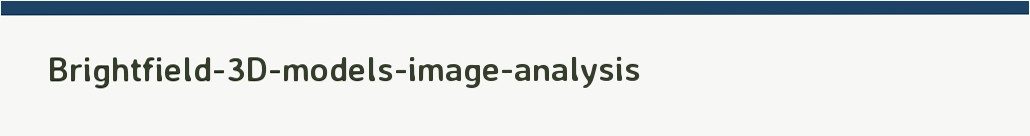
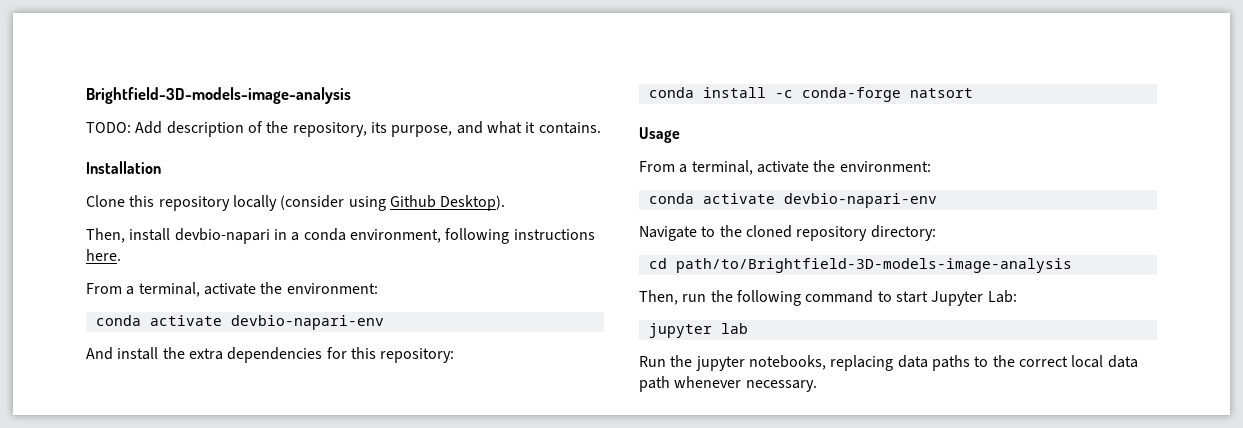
(642, 72) none -> [86,121,601,137] [86,161,161,174] [86,195,506,211] [86,228,595,244] [86,249,121,261] [86,282,378,297] [95,315,384,330] [86,347,455,363] [648,87,973,102] [639,127,680,143] [639,160,931,175] [648,193,937,208] [639,225,936,241] [648,258,1072,273] [639,290,1017,306] [648,323,748,338] [639,355,1138,371] [639,376,817,392] // TODO: Add description of the repository, its purpose, and what it contains. // Installation // Clone this repository locally (consider using Github Desktop). // Then, install devbio-napari in a conda environment, following instructions here. // From a terminal, activate the environment: // conda activate devbio-napari-env // And install the extra dependencies for this repository: // conda install -c conda-forge natsort // Usage // From a terminal, activate the environment: // conda activate devbio-napari-env // Navigate to the cloned repository directory: // cd path/to/Brightfield-3D-models-image-analysis // Then, run the following command to start Jupyter Lab: // jupyter lab // Run the jupyter notebooks, replacing data paths to the correct local data path whenever necessary.

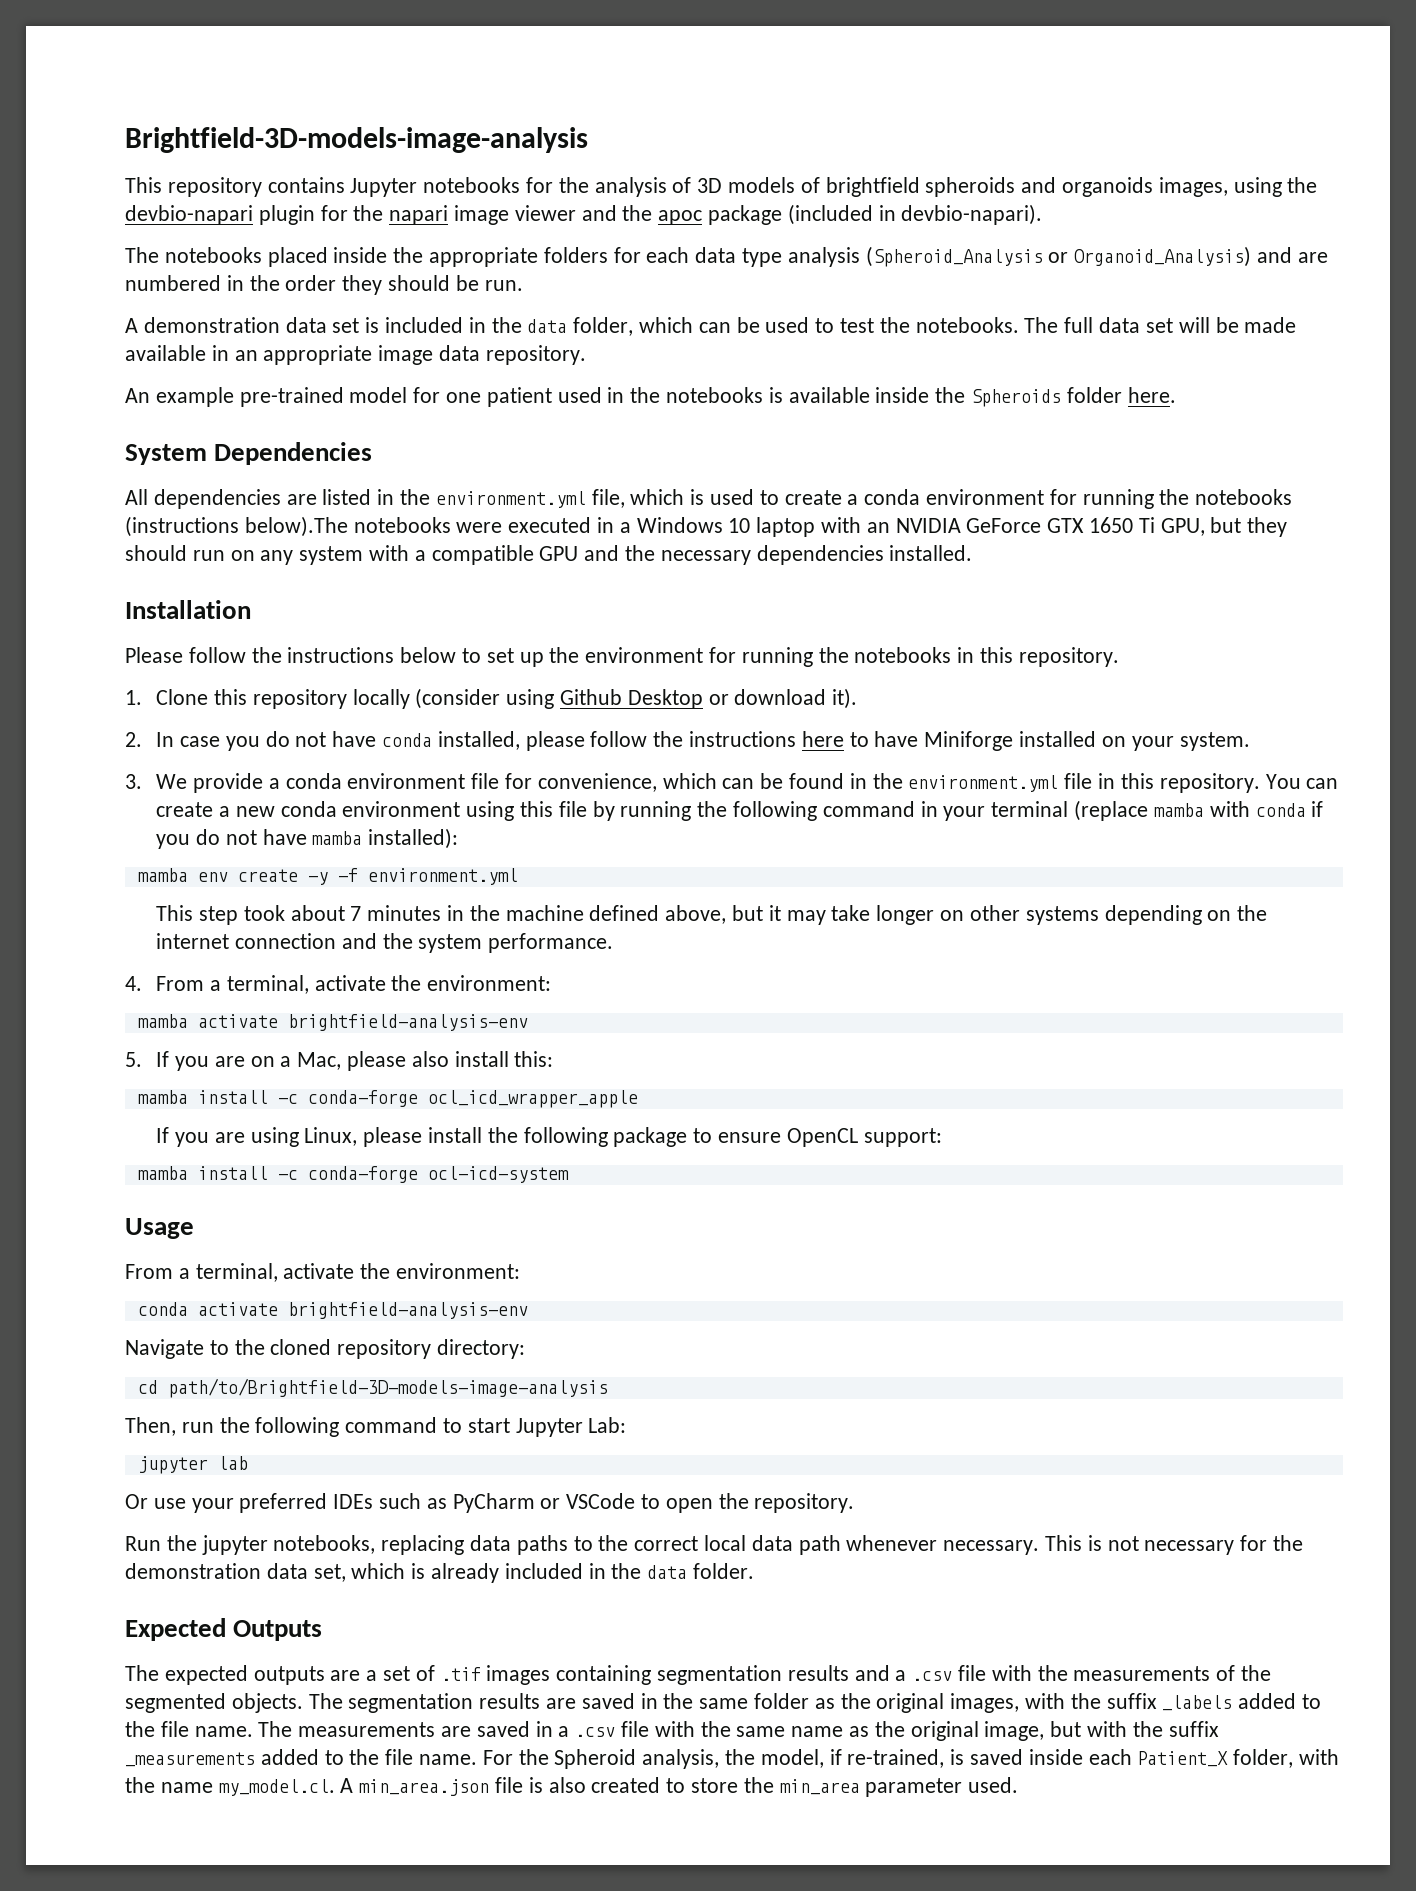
[86,121,601,137] [86,161,161,174] TODO: Add description of the repository, its purpose, and what it contains. // Installation // -> [125,177,1318,197] [125,204,1043,225] [125,246,1328,267] [125,275,523,295] [125,317,1297,336] [125,345,586,365] [125,387,1176,407] [125,442,373,465] [125,489,1293,509] [125,516,1288,537] [125,545,973,565] [125,600,251,619] [125,647,1119,667] [125,690,142,705] This repository contains Jupyter notebooks for the analysis of 3D models of brightfield spheroids and organoids images, using the devbio-napari plugin for the napari image viewer and the apoc package (included in devbio-napari). // The notebooks placed inside the appropriate folders for each data type analysis (Spheroid_Analysis or Organoid_Analysis) and are numbered in the order they should be run. // A demonstration data set is included in the data folder, which can be used to test the notebooks. The full data set will be made available in an appropriate image data repository. // An example pre-trained model for one patient used in the notebooks is available inside the Spheroids folder here. // System Dependencies // All dependencies are listed in the environment.yml file, which is used to create a conda environment for running the notebooks (instructions below).The notebooks were executed in a Windows 10 laptop with an NVIDIA GeForce GTX 1650 Ti GPU, but they should run on any system with a compatible GPU and the necessary dependencies installed. // Installation // Please follow the instructions below to set up the environment for running the notebooks in this repository. // 1.
[440,195,506,211] [86,228,595,244] [86,249,121,261] [86,282,378,297] [95,315,384,330] [86,347,455,363] [648,87,973,102] Desktop). // Then, install devbio-napari in a conda environment, following instructions here. // From a terminal, activate the environment: // conda activate devbio-napari-env // And install the extra dependencies for this repository: // conda install -c conda-forge natsort -> [627,688,858,709] [125,731,1250,751] [125,773,1339,793] [156,800,1324,821] [156,828,459,849] [137,868,518,885] [156,905,1268,925] [156,933,614,953] [125,975,552,994] [137,1014,528,1031] [125,1051,554,1071] [137,1090,638,1108] [156,1127,942,1147] [137,1166,569,1183] Desktop or download it). // 2. In case you do not have conda installed, please follow the instructions here to have Miniforge installed on your system. // 3. We provide a conda environment file for convenience, which can be found in the environment.yml file in this repository. You can create a new conda environment using this file by running the following command in your terminal (replace mamba with conda if you do not have mamba installed): // mamba env create -y -f environment.yml // This step took about 7 minutes in the machine defined above, but it may take longer on other systems depending on the internet connection and the system performance. // 4. From a terminal, activate the environment: // mamba activate brightfield-analysis-env // 5. If you are on a Mac, please also install this: // mamba install -c conda-forge ocl_icd_wrapper_apple // If you are using Linux, please install the following package to ensure OpenCL support: // mamba install -c conda-forge ocl-icd-system
[783,193,937,208] devbio-napari-env -> [287,1302,528,1319] brightfield-analysis-env
(748, 328) none -> [125,1493,855,1513] // Or use your preferred IDEs such as PyCharm or VSCode to open the repository.
(817, 386) none -> [1045,1535,1304,1555] [125,1563,755,1583] [125,1618,323,1641] [125,1665,1272,1685] [125,1693,1322,1713] [125,1721,1219,1741] [125,1749,1340,1769] [125,1777,1019,1797] This is not necessary for the demonstration data set, which is already included in the data folder. // Expected Outputs // The expected outputs are a set of .tif images containing segmentation results and a .csv file with the measurements of the segmented objects. The segmentation results are saved in the same folder as the original images, with the suffix _labels added to the file name. The measurements are saved in a .csv file with the same name as the original image, but with the suffix _measurements added to the file name. For the Spheroid analysis, the model, if re-trained, is saved inside each Patient_X folder, with the name my_model.cl. A min_area.json file is also created to store the min_area parameter used.

